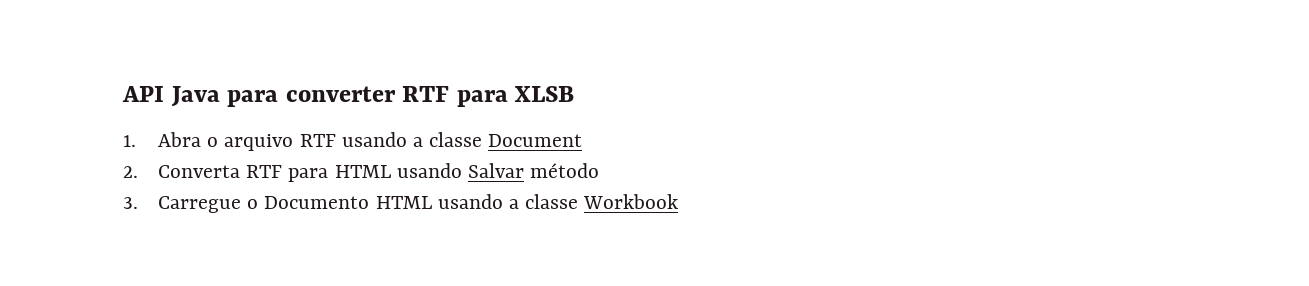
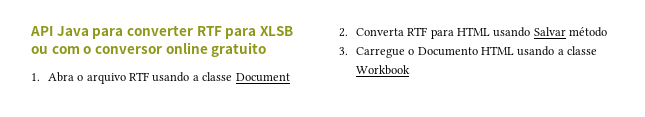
(575, 94) none -> [31,42,267,57] ou com o conversor online gratuito

